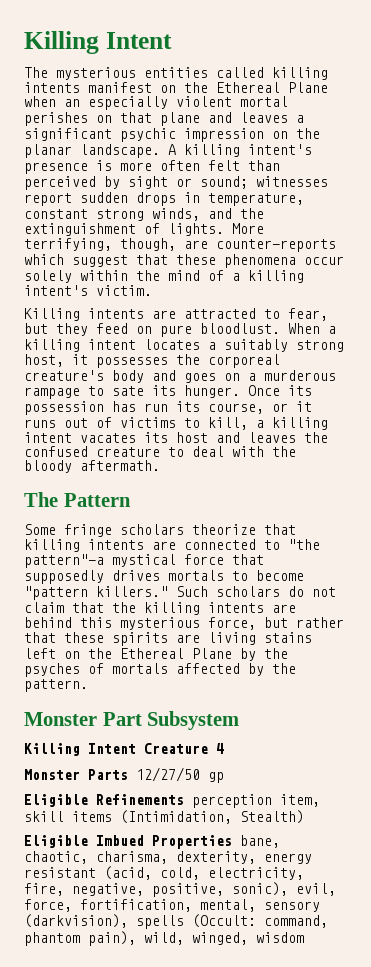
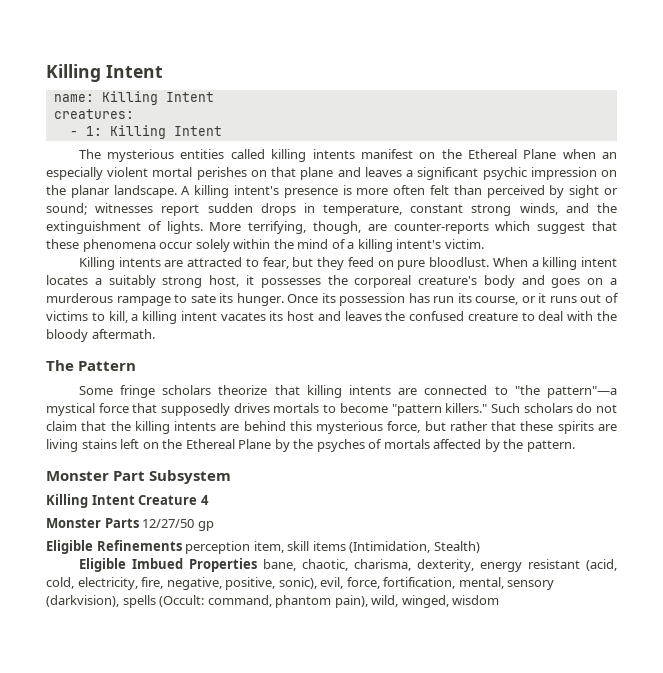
[24,31,172,54] Killing Intent -> [46,64,163,82] [53,91,214,105] [53,109,134,119] [69,125,222,139] Killing Intent // name: Killing Intent // creatures: // - 1: Killing Intent

